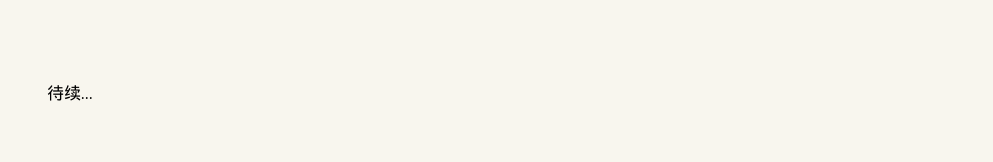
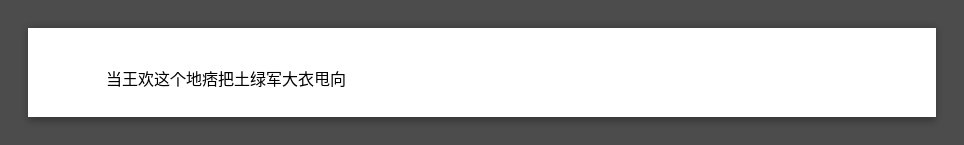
[47,85,93,101] 待续... -> [106,71,347,88] 当王欢这个地痞把土绿军大衣甩向

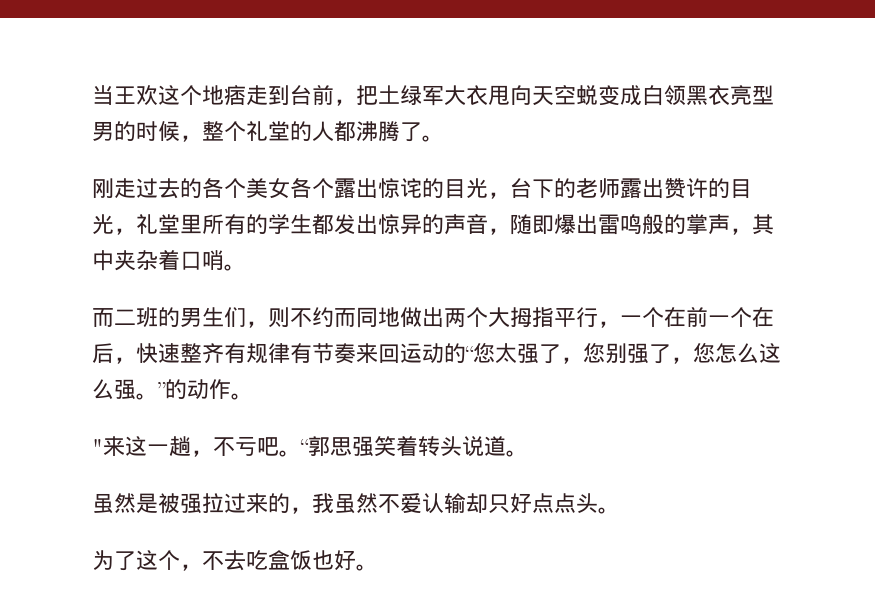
(219, 79) none -> [246,84,356,106] 走到台前，
(347, 79) none -> [532,85,774,106] [92,121,444,142] [92,178,752,199] [92,214,774,235] [92,250,246,271] [92,306,774,328] [92,342,781,364] [92,379,253,400] [92,436,528,457] [92,493,620,514] [92,550,378,571] 天空蜕变成白领黑衣亮型男的时候，整个礼堂的人都沸腾了。 // 刚走过去的各个美女各个露出惊诧的目光，台下的老师露出赞许的目光，礼堂里所有的学生都发出惊异的声音，随即爆出雷鸣般的掌声，其中夹杂着口哨。 // 而二班的男生们，则不约而同地做出两个大拇指平行，一个在前一个在后，快速整齐有规律有节奏来回运动的“您太强了，您别强了，您怎么这么强。”的动作。 // "来这一趟，不亏吧。“郭思强笑着转头说道。 // 虽然是被强拉过来的，我虽然不爱认输却只好点点头。 // 为了这个，不去吃盒饭也好。

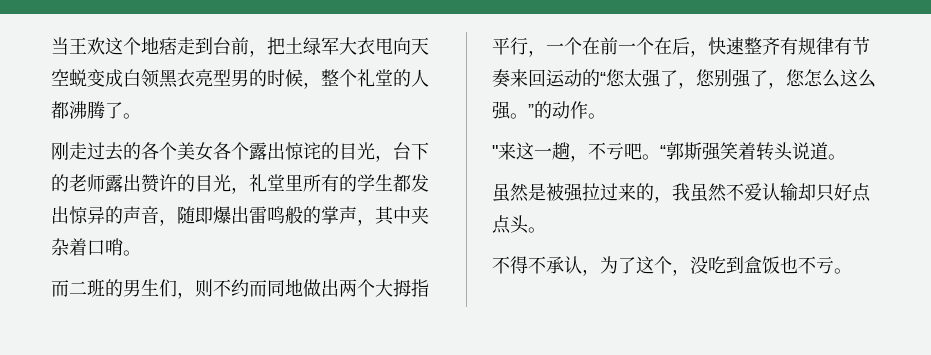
[330,437,352,456] 思 -> [684,142,702,160] 斯
[92,550,356,571] 为了这个，不去吃盒饭也好 -> [492,256,834,276] 不得不承认，为了这个，没吃到盒饭也不亏

